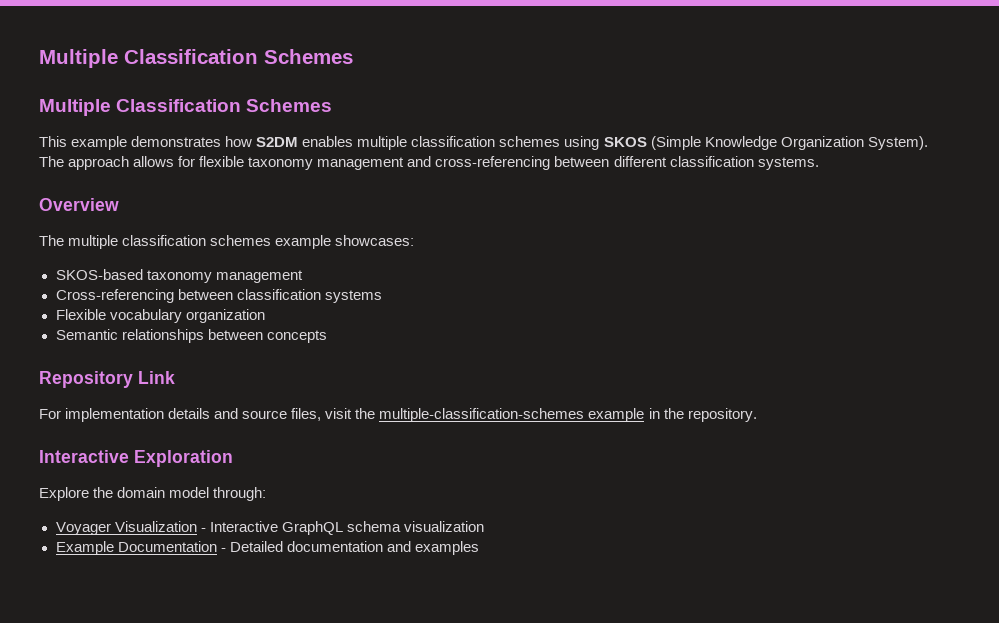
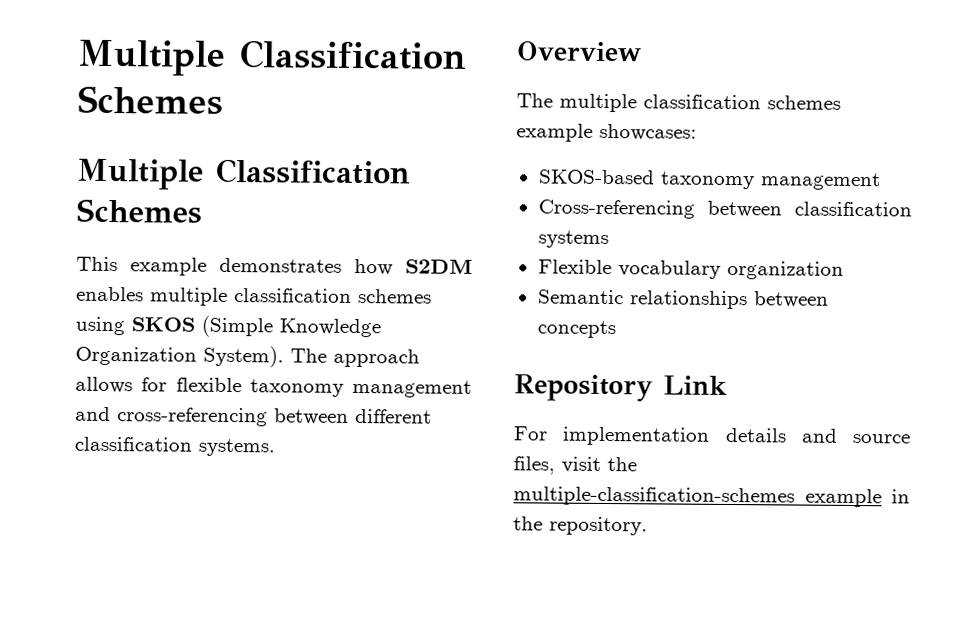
[39,450,233,467] [39,487,267,501] [55,521,484,535] [55,541,479,555] // Interactive Exploration // Explore the domain model through: // Voyager Visualization - Interactive GraphQL schema visualization // Example Documentation - Detailed documentation and examples -> (648, 526) none

